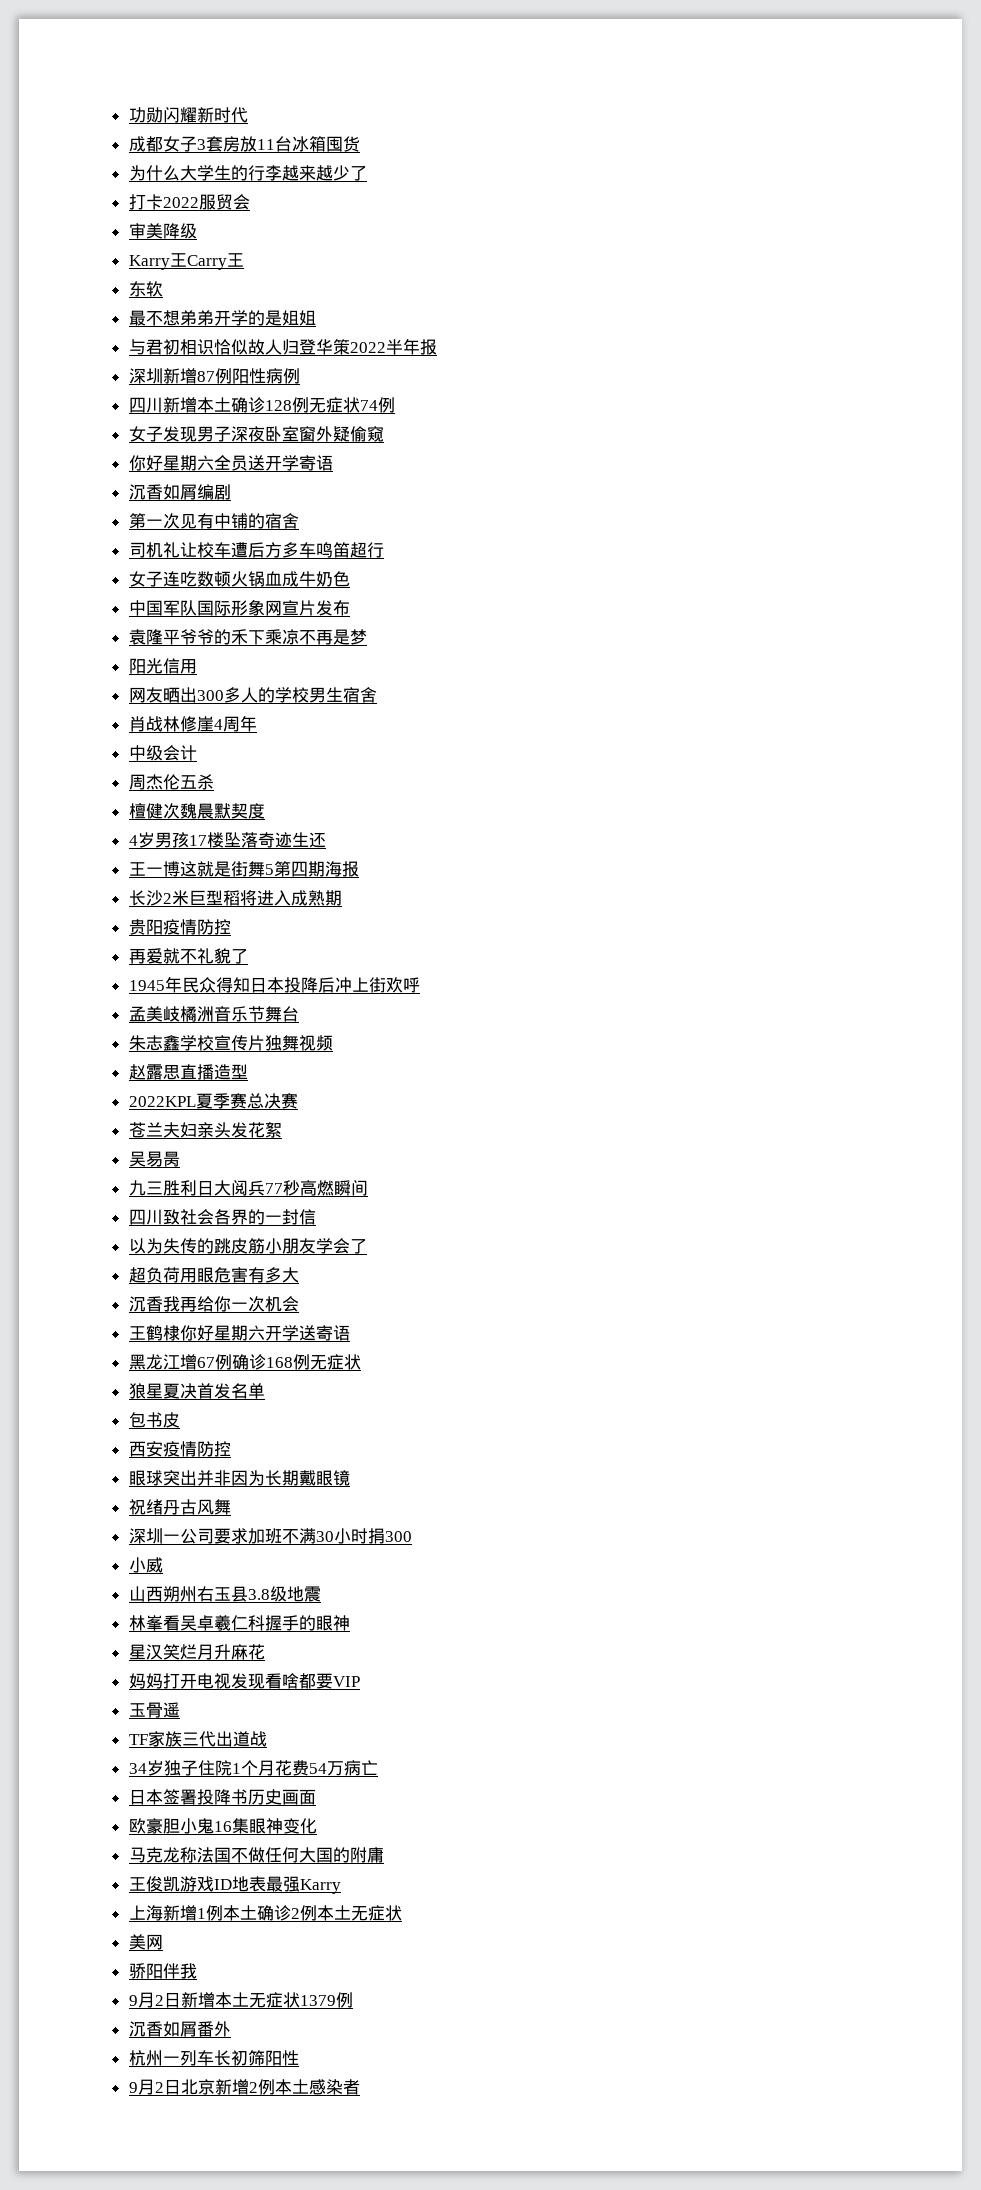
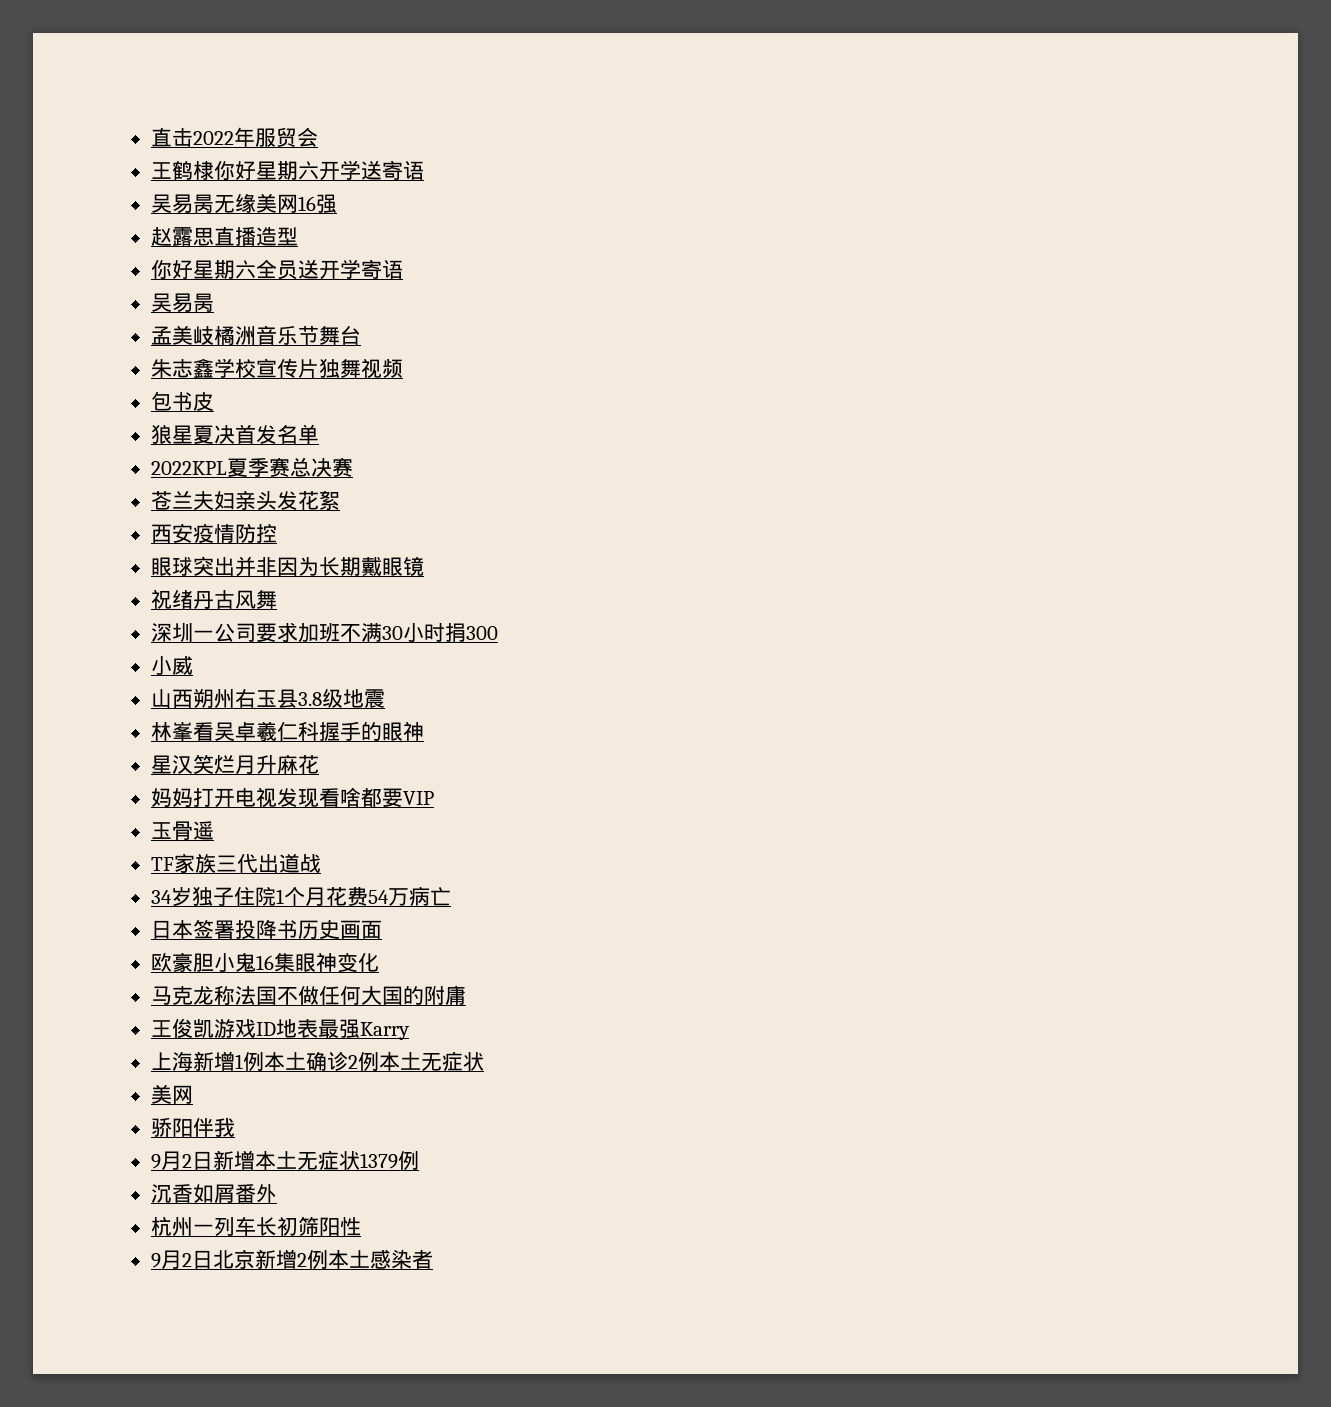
[128,107,248,123] [128,136,360,152] [128,165,367,181] [128,194,250,210] [128,223,197,239] [128,253,244,270] [128,281,163,297] [128,310,316,326] [128,338,437,355] [128,368,300,384] [128,397,395,413] [128,426,384,442] 功勋闪耀新时代 // 成都女子3套房放11台冰箱囤货 // 为什么大学生的行李越来越少了 // 打卡2022服贸会 // 审美降级 // Karry王Carry王 // 东软 // 最不想弟弟开学的是姐姐 // 与君初相识恰似故人归登华策2022半年报 // 深圳新增87例阳性病例 // 四川新增本土确诊128例无症状74例 // 女子发现男子深夜卧室窗外疑偷窥 -> [150,127,318,148] [150,160,424,181] [150,193,337,214] [150,227,298,247] 直击2022年服贸会 // 王鹤棣你好星期六开学送寄语 // 吴易昺无缘美网16强 // 赵露思直播造型
[128,484,231,500] [128,513,299,529] [128,542,384,558] [128,571,350,587] [128,599,350,616] [128,629,367,645] [128,658,197,674] [128,687,377,703] [128,715,257,732] [128,745,197,761] [128,774,214,790] [128,802,265,819] [128,832,326,848] [128,861,359,877] [128,890,342,906] [128,919,231,935] [128,948,248,964] [128,976,420,993] 沉香如屑编剧 // 第一次见有中铺的宿舍 // 司机礼让校车遭后方多车鸣笛超行 // 女子连吃数顿火锅血成牛奶色 // 中国军队国际形象网宣片发布 // 袁隆平爷爷的禾下乘凉不再是梦 // 阳光信用 // 网友晒出300多人的学校男生宿舍 // 肖战林修崖4周年 // 中级会计 // 周杰伦五杀 // 檀健次魏晨默契度 // 4岁男孩17楼坠落奇迹生还 // 王一博这就是街舞5第四期海报 // 长沙2米巨型稻将进入成熟期 // 贵阳疫情防控 // 再爱就不礼貌了 // 1945年民众得知日本投降后冲上街欢呼 -> [150,293,214,313] 吴易昺
[128,1064,248,1080] 赵露思直播造型 -> [150,391,214,412] [150,424,319,445] 包书皮 // 狼星夏决首发名单
[128,1151,180,1167] [128,1180,368,1196] [128,1209,316,1225] [128,1238,367,1254] [128,1267,299,1283] [128,1296,299,1312] [128,1325,350,1341] [128,1354,361,1370] [128,1383,265,1399] [128,1412,180,1428] // 吴易昺 // 九三胜利日大阅兵77秒高燃瞬间 // 四川致社会各界的一封信 // 以为失传的跳皮筋小朋友学会了 // 超负荷用眼危害有多大 // 沉香我再给你一次机会 // 王鹤棣你好星期六开学送寄语 // 黑龙江增67例确诊168例无症状 // 狼星夏决首发名单 // 包书皮 -> (340, 500) none

